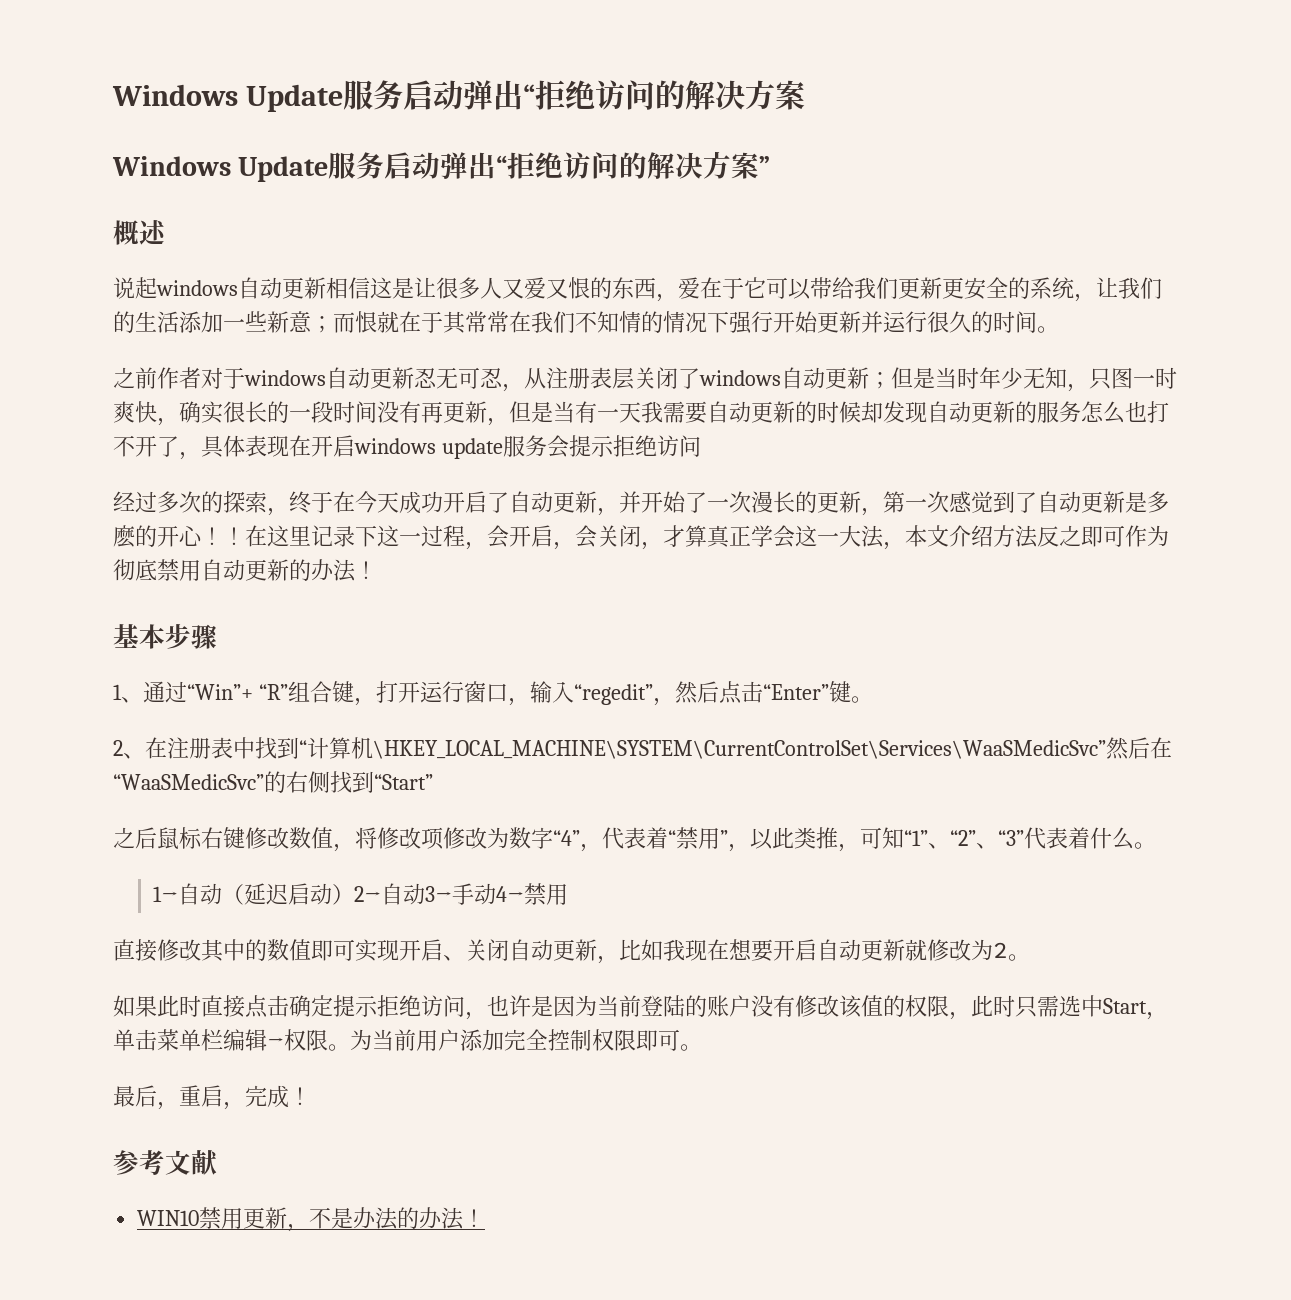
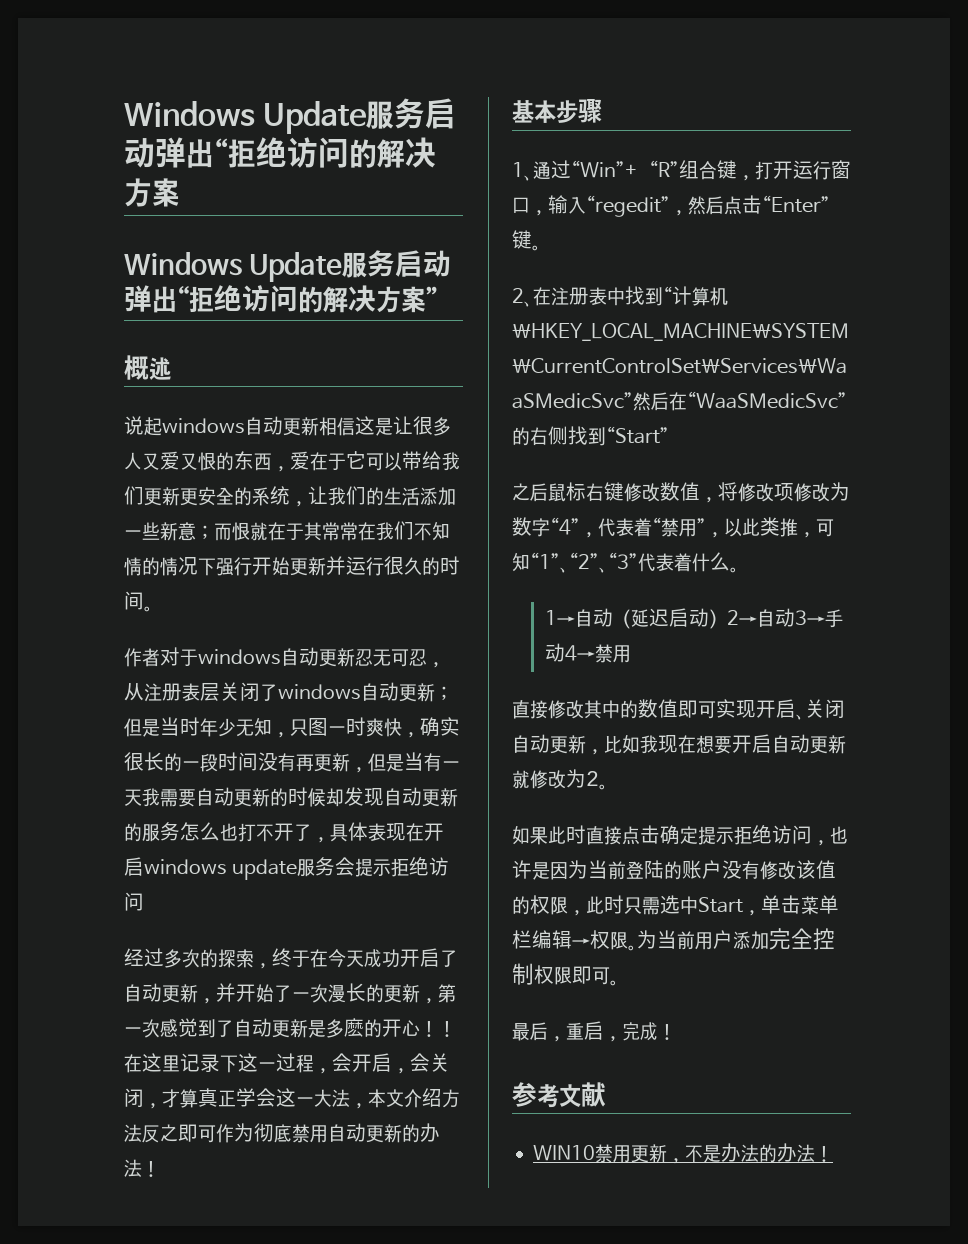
[113,367,157,389] 之前 -> (153, 609) none

